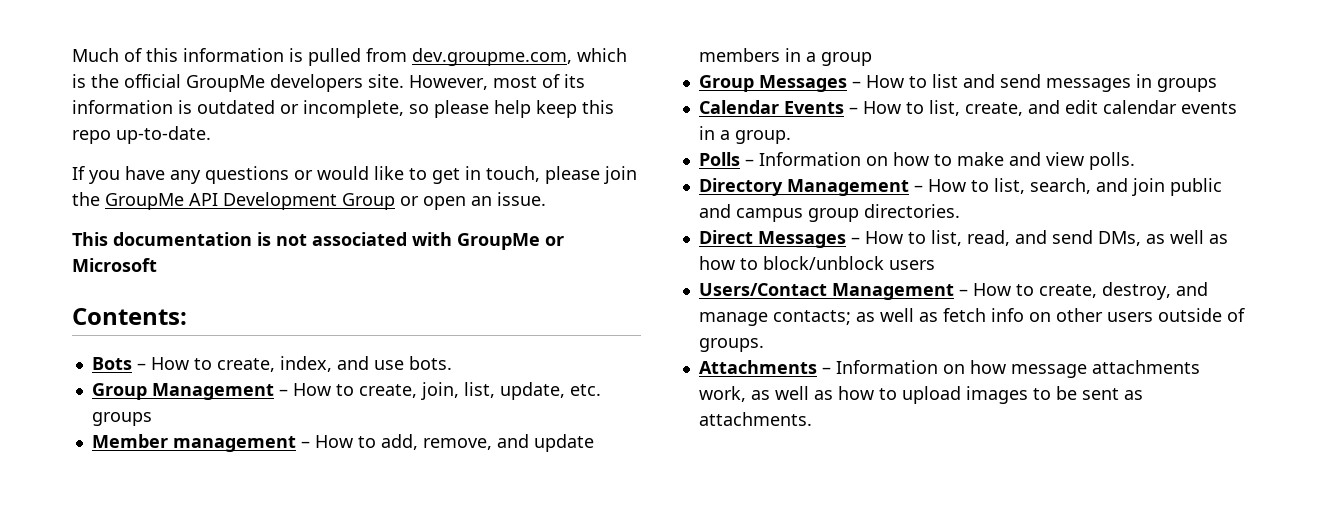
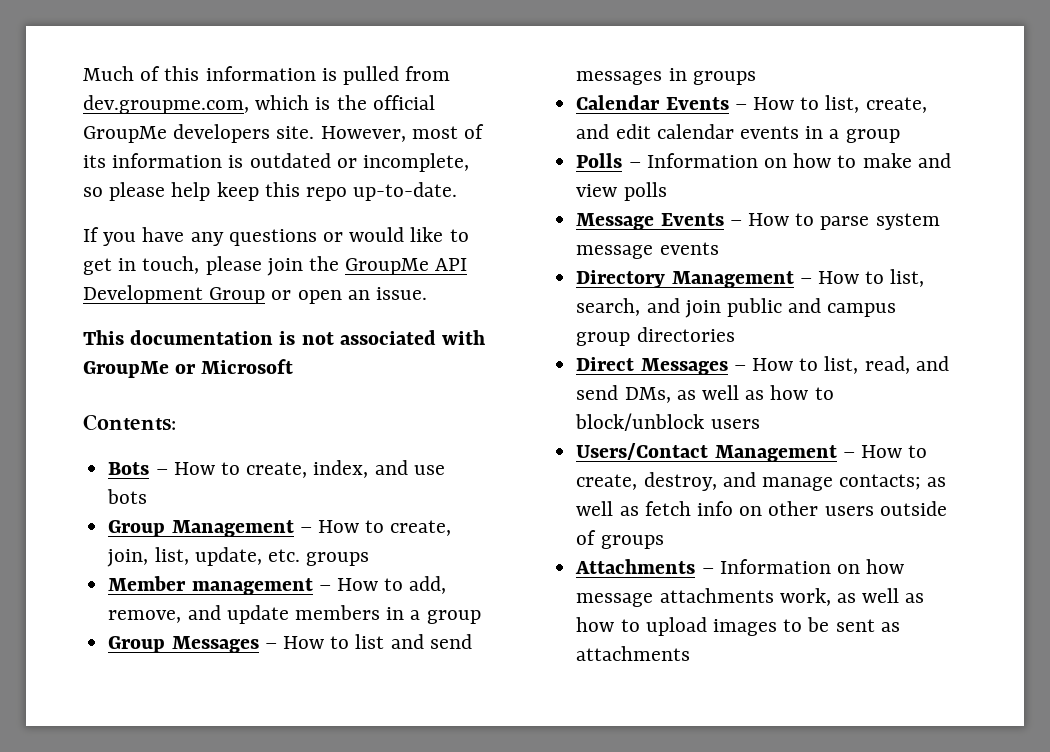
[408,356,452,370] bots. -> [107,489,148,504] bots
[734,130,791,144] group. -> [845,129,900,143] group
[1088,152,1135,170] polls. -> [623,182,667,201] [576,213,940,230] [576,242,719,259] polls // Message Events – How to parse system message events
[863,204,960,218] directories. -> [636,327,735,342] directories
[698,338,764,352] groups. -> [600,535,664,549] groups
[698,412,812,426] attachments. -> [576,646,691,661] attachments

